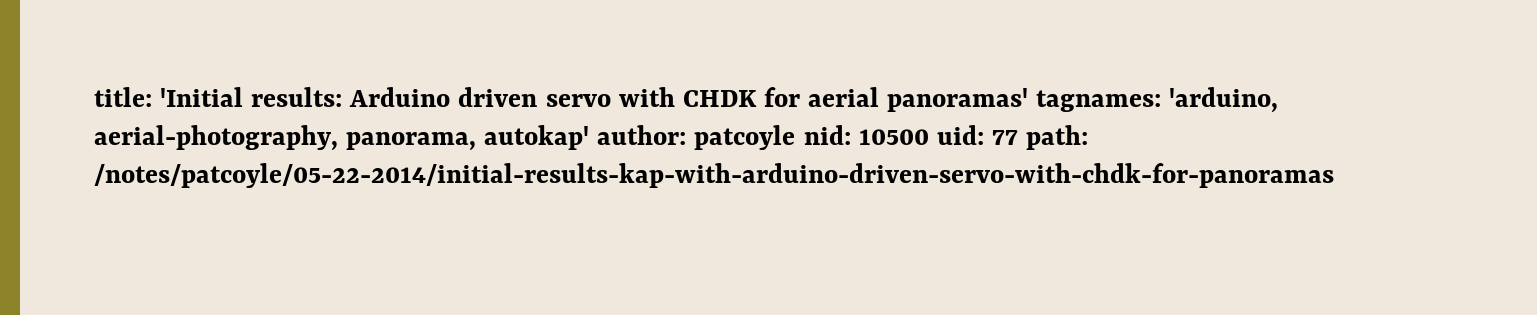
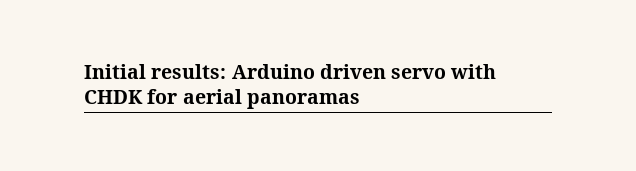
[94,87,244,107] title: 'Initial -> [84,64,146,79] Initial
[887,87,1279,113] [94,125,1088,151] [94,163,1334,188] panoramas' tagnames: 'arduino, aerial-photography, panorama, autokap' author: patcoyle nid: 10500 uid: 77 path: /notes/patcoyle/05-22-2014/initial-results-kap-with-arduino-driven-servo-with-chdk-for-panoramas -> [246,93,360,109] panoramas

